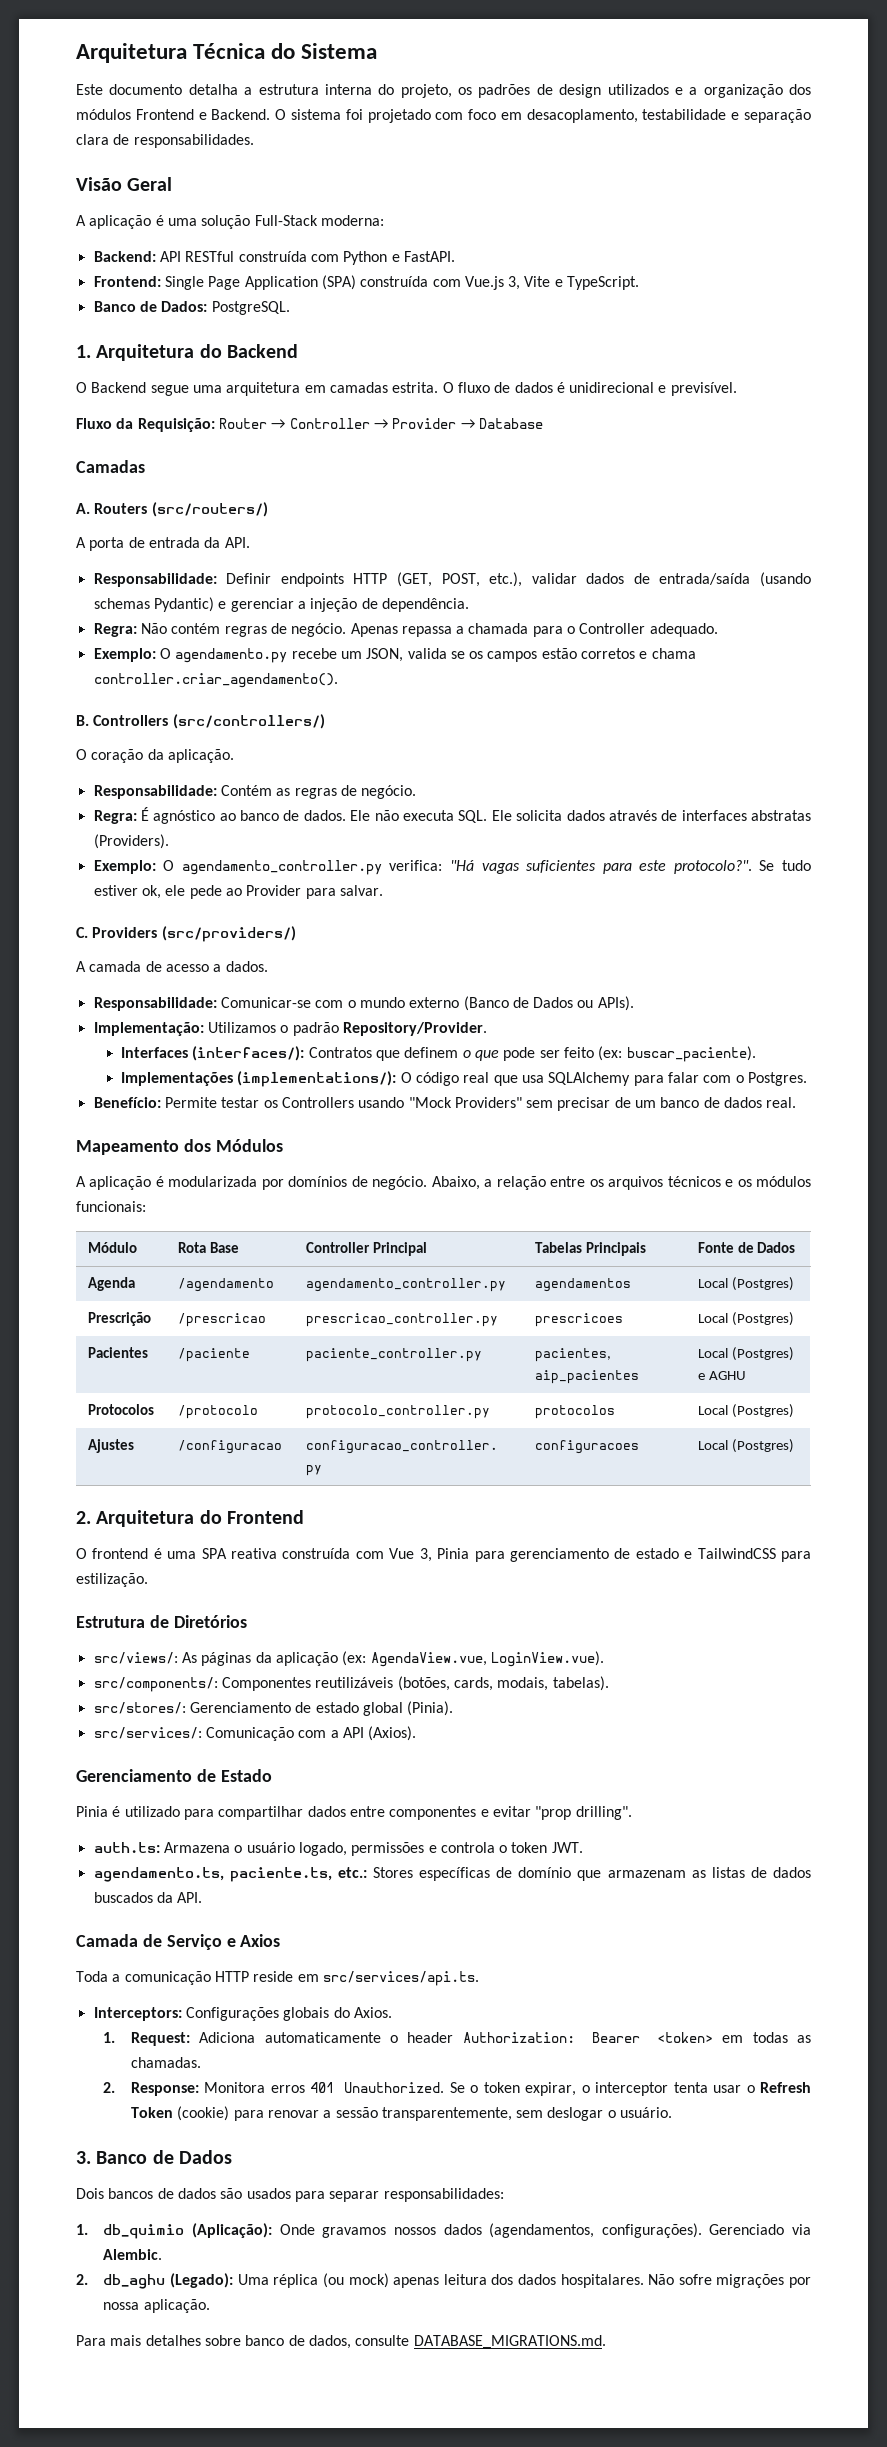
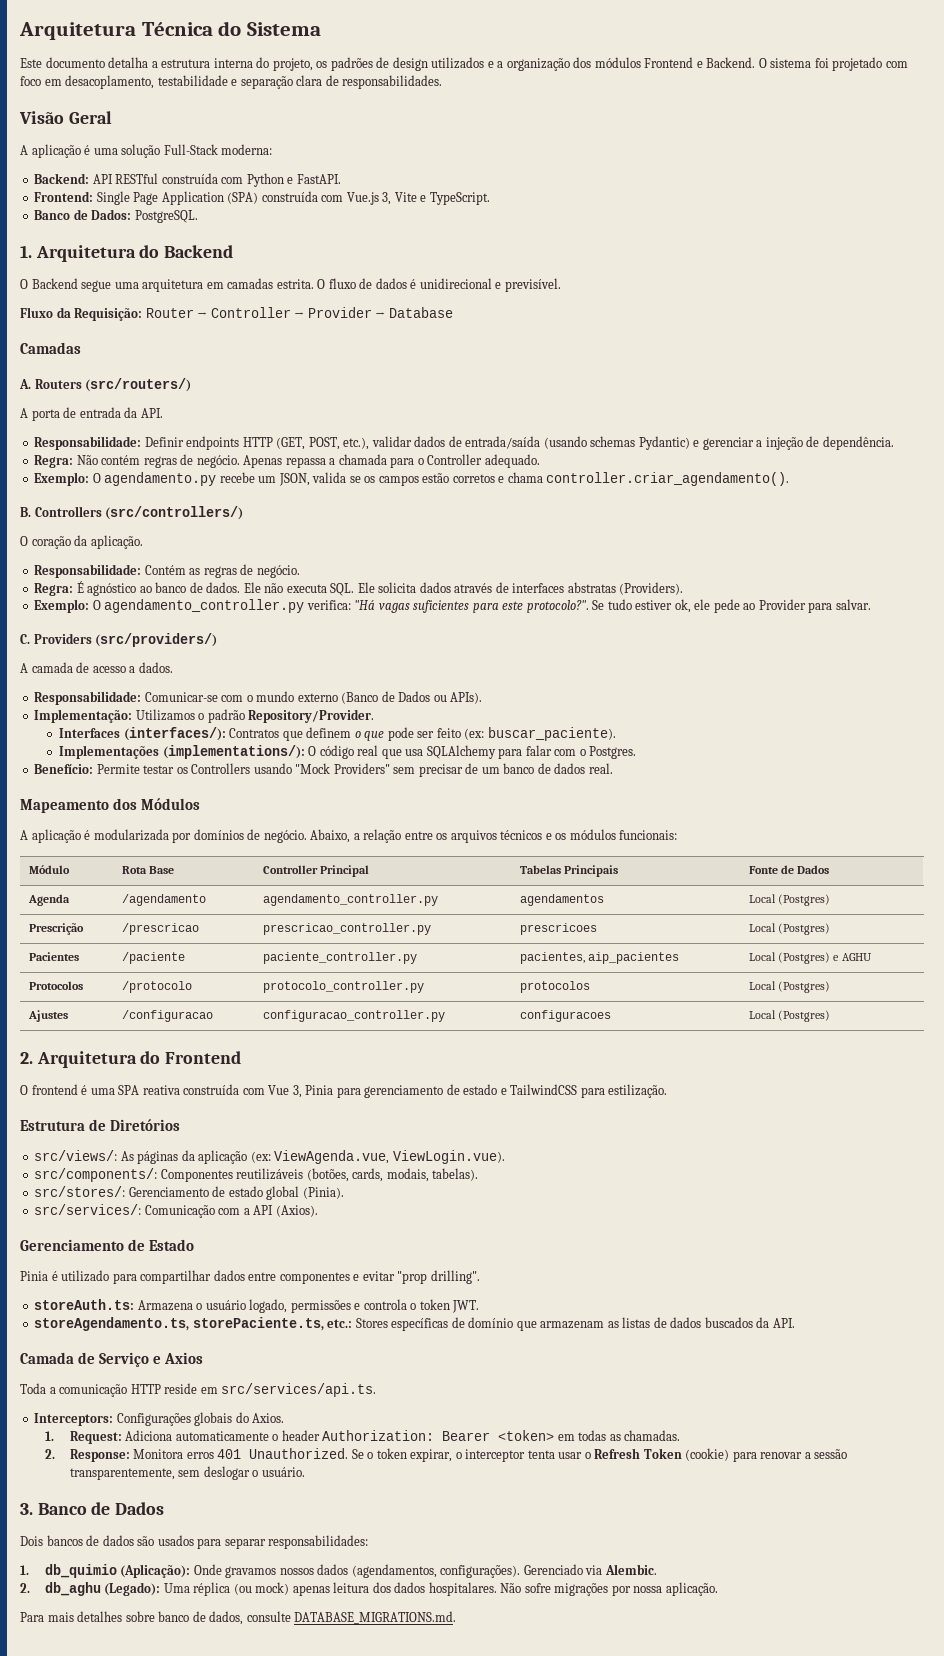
[370,1651,604,1667] AgendaView.vue, LoginView.vue). -> [274,1150,505,1164] ViewAgenda.vue, ViewLogin.vue).
[93,1842,160,1853] auth.ts: -> [34,1299,135,1310] storeAuth.ts:
[93,1867,332,1882] agendamento.ts, paciente.ts, -> [34,1317,324,1331] storeAgendamento.ts, storePaciente.ts,

